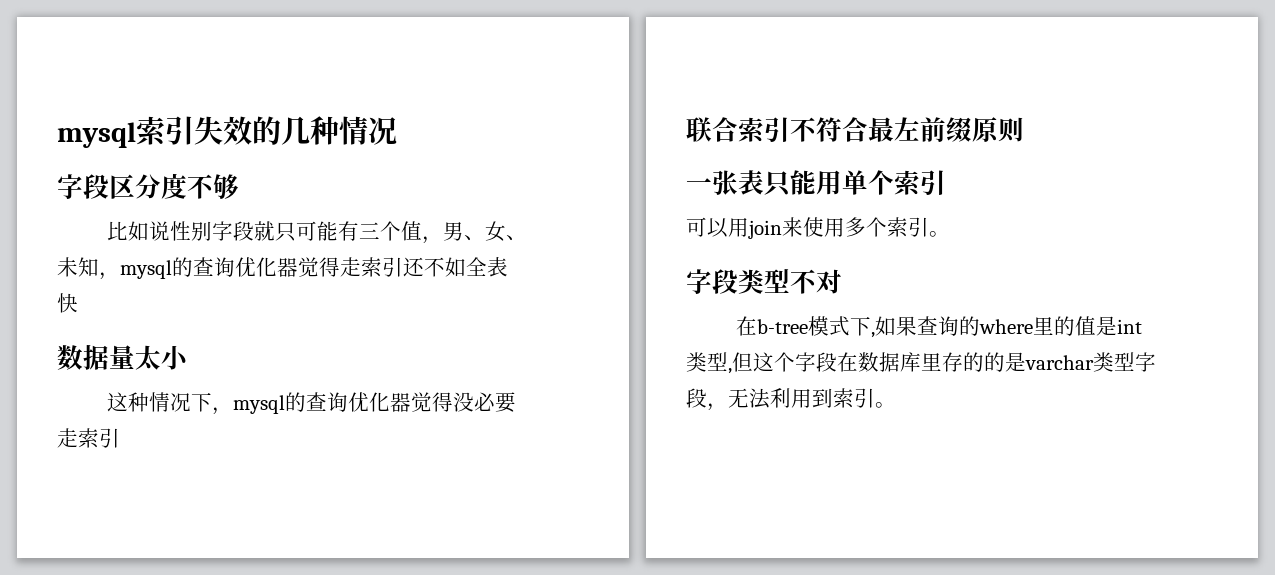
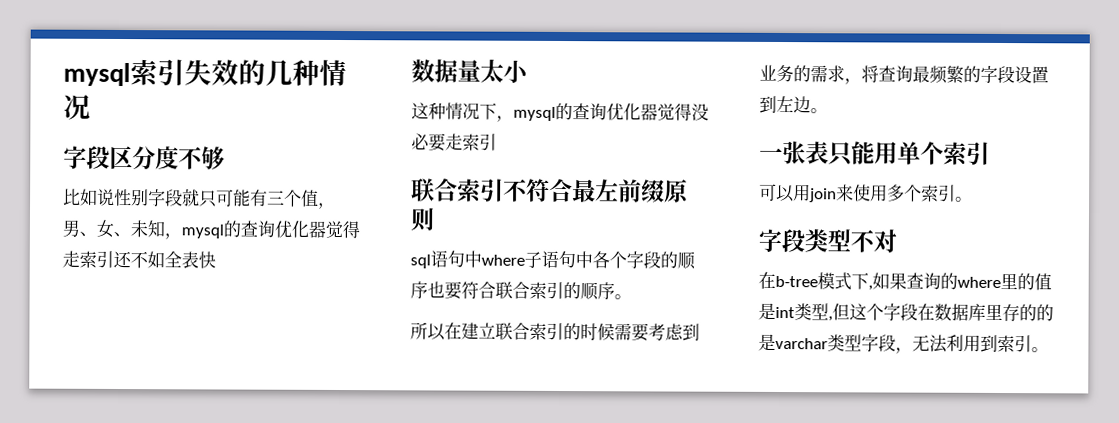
(1024, 129) none -> [410,250,696,270] [410,281,632,301] [410,322,700,342] [759,64,1049,85] [759,95,828,114] // sql语句中where子语句中各个字段的顺序也要符合联合索引的顺序。 // 所以在建立联合索引的时候需要考虑到业务的需求，将查询最频繁的字段设置到左边。

